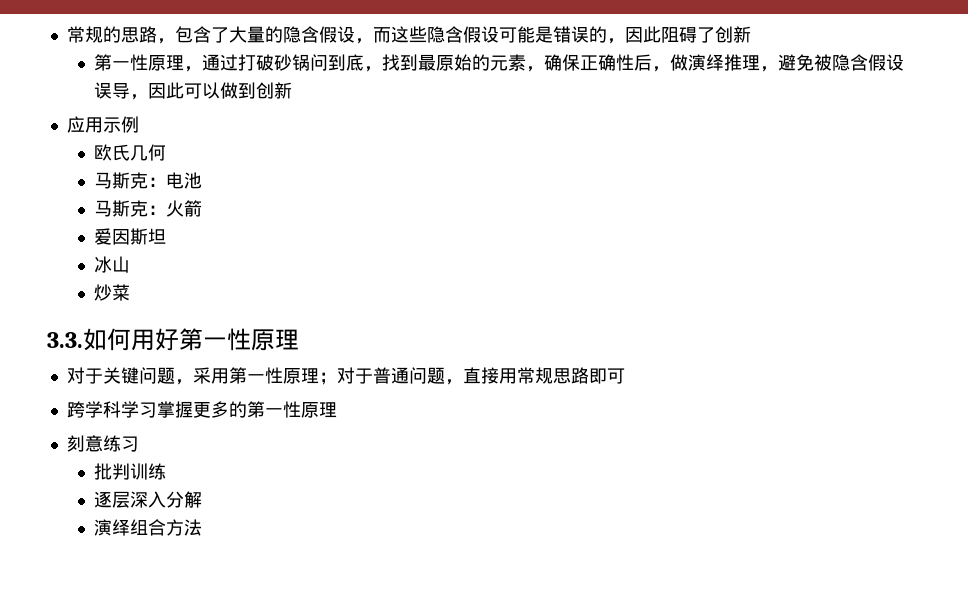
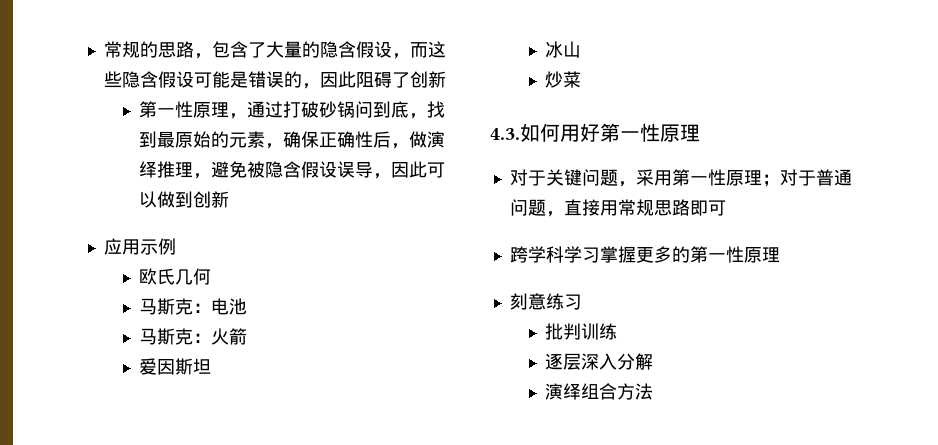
[47,332,83,348] 3.3. -> [490,128,520,140] 4.3.

